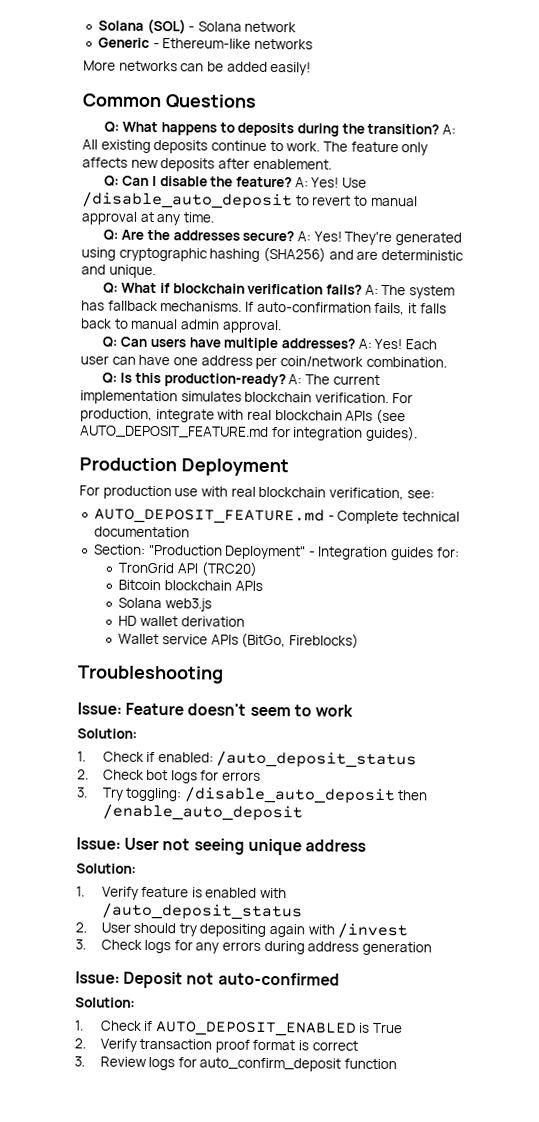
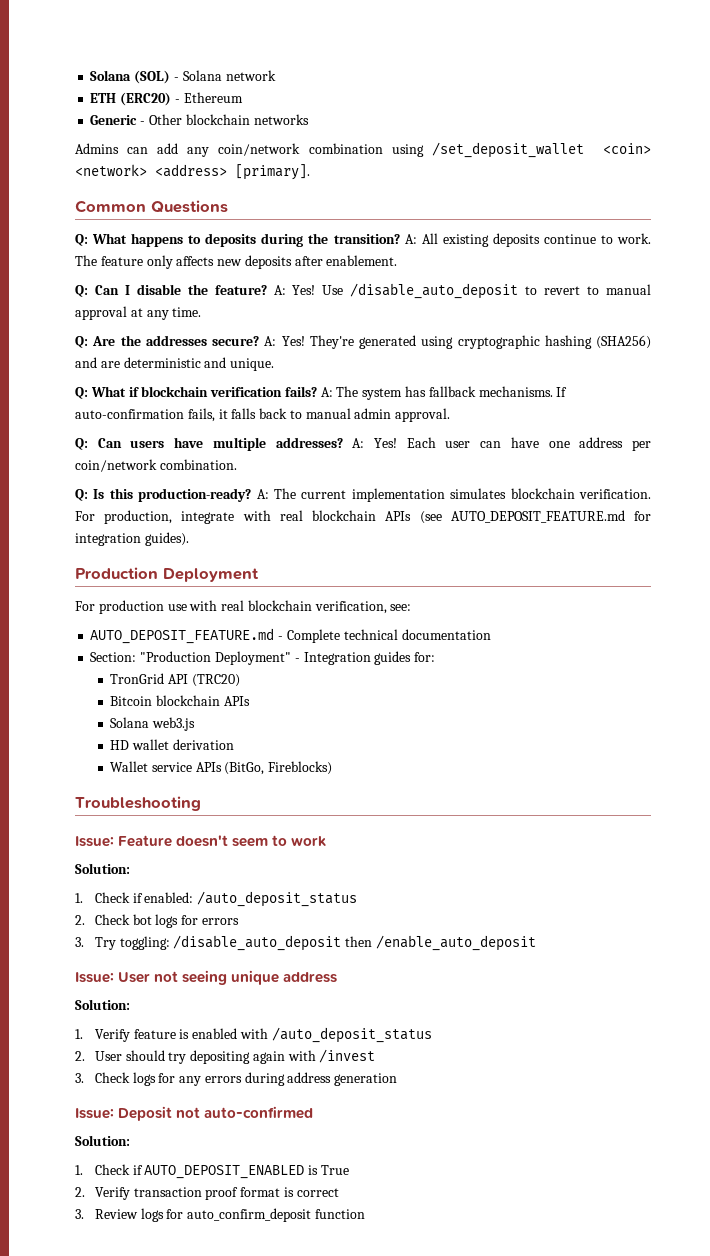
(297, 27) none -> [90,92,243,106] // ETH (ERC20) - Ethereum
[162,38,252,49] Ethereum-like -> [148,114,250,125] Other blockchain
[83,60,312,76] More networks can be added easily! -> [75,142,651,158] [75,164,310,180] Admins can add any coin/network combination using /set_deposit_wallet <coin> <network> <address> [primary].

